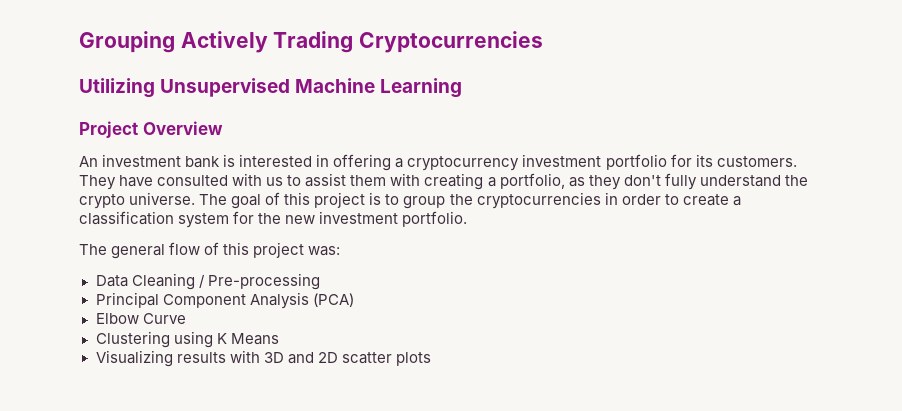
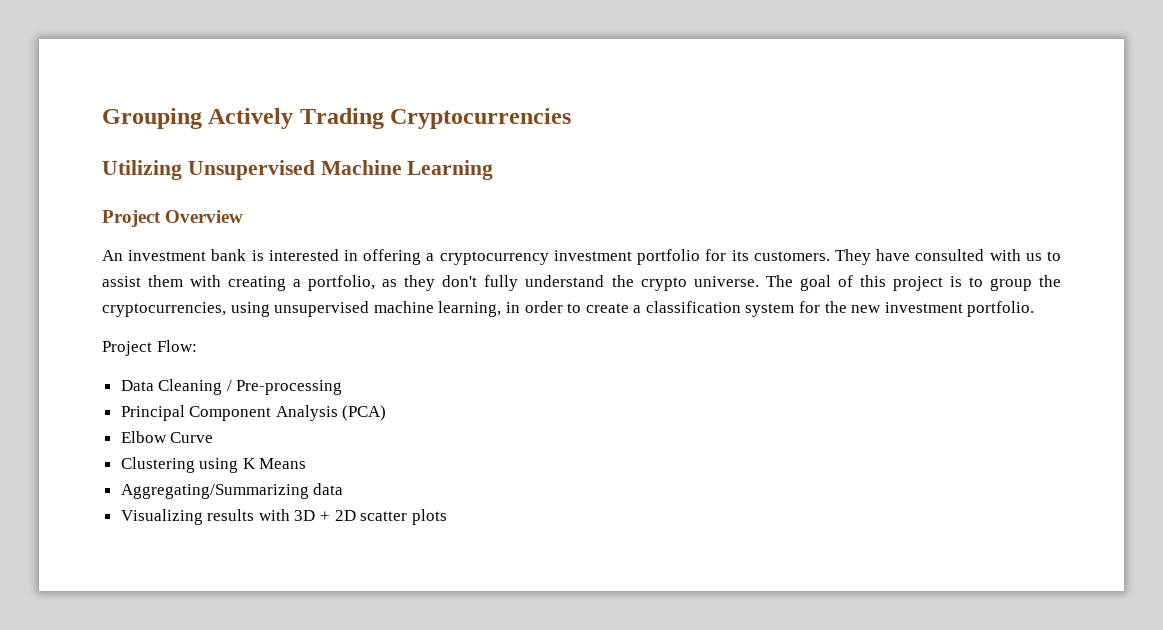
[476,192,601,209] cryptocurrencies -> [102,301,502,317] cryptocurrencies, using unsupervised machine learning,
[79,242,341,259] The general flow of this project was: -> [102,340,197,356] Project Flow:
(279, 339) none -> [120,483,344,499] // Aggregating/Summarizing data
[287,352,314,364] and -> [320,511,331,521] +

